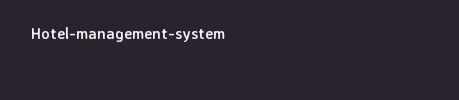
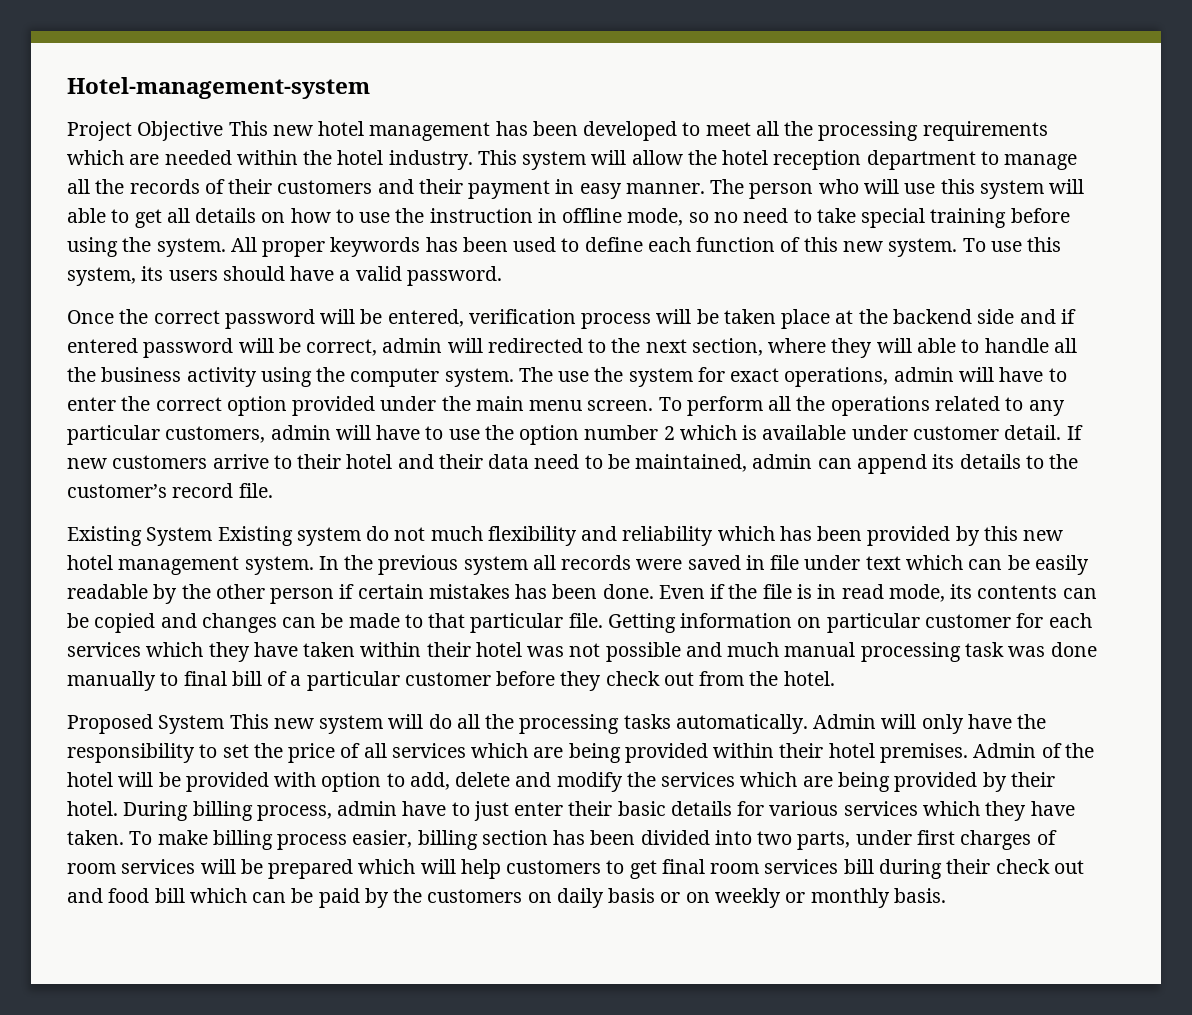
(225, 34) none -> [67,121,1048,141] [67,150,1078,170] [67,179,1085,199] [67,208,1070,228] [67,237,1062,257] [67,266,502,286] [67,309,1076,329] [67,338,1077,358] [67,367,1067,387] [67,396,1065,416] [67,425,1083,445] [67,454,1079,474] [67,483,273,498] [67,526,1064,546] [67,555,1089,575] [67,584,1097,604] [67,613,1092,633] [67,642,1097,662] [67,671,835,691] [67,714,1047,734] [67,743,1094,763] [67,772,1055,792] [67,801,1075,821] [67,830,1057,850] [67,859,1084,879] [67,888,946,908] // Project Objective This new hotel management has been developed to meet all the processing requirements which are needed within the hotel industry. This system will allow the hotel reception department to manage all the records of their customers and their payment in easy manner. The person who will use this system will able to get all details on how to use the instruction in offline mode, so no need to take special training before using the system. All proper keywords has been used to define each function of this new system. To use this system, its users should have a valid password. // Once the correct password will be entered, verification process will be taken place at the backend side and if entered password will be correct, admin will redirected to the next section, where they will able to handle all the business activity using the computer system. The use the system for exact operations, admin will have to enter the correct option provided under the main menu screen. To perform all the operations related to any particular customers, admin will have to use the option number 2 which is available under customer detail. If new customers arrive to their hotel and their data need to be maintained, admin can append its details to the customer’s record file. // Existing System Existing system do not much flexibility and reliability which has been provided by this new hotel management system. In the previous system all records were saved in file under text which can be easily readable by the other person if certain mistakes has been done. Even if the file is in read mode, its contents can be copied and changes can be made to that particular file. Getting information on particular customer for each services which they have taken within their hotel was not possible and much manual processing task was done manually to final bill of a particular customer before they check out from the hotel. // Proposed System This new system will do all the processing tasks automatically. Admin will only have the responsibility to set the price of all services which are being provided within their hotel premises. Admin of the hotel will be provided with option to add, delete and modify the services which are being provided by their hotel. During billing process, admin have to just enter their basic details for various services which they have taken. To make billing process easier, billing section has been divided into two parts, under first charges of room services will be prepared which will help customers to get final room services bill during their check out and food bill which can be paid by the customers on daily basis or on weekly or monthly basis.

